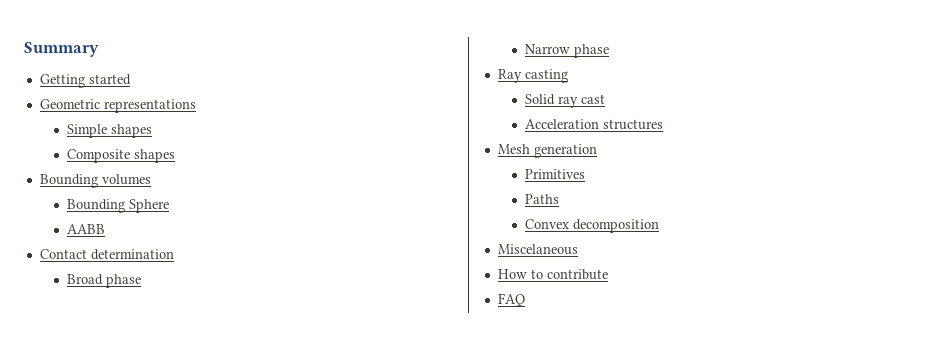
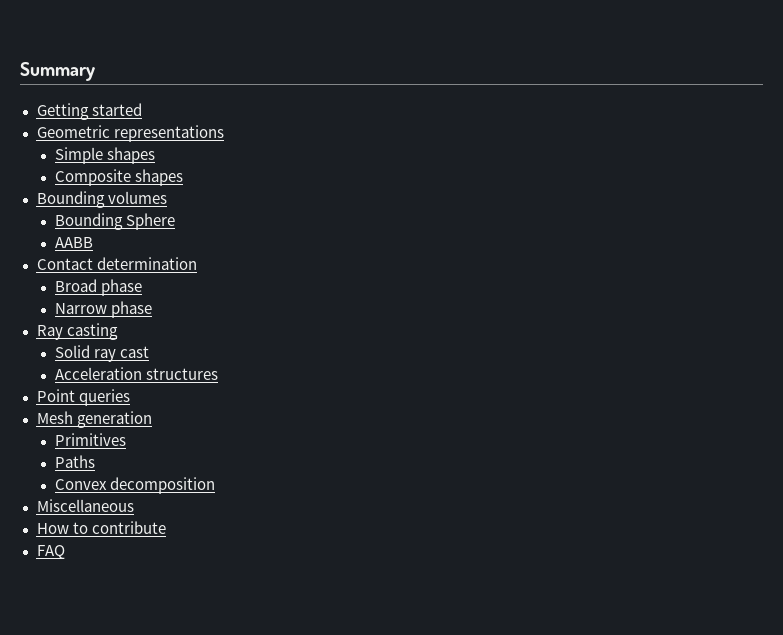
(663, 124) none -> [36,389,130,406] // Point queries
[497,244,578,255] Miscelaneous -> [36,499,134,512] Miscellaneous

